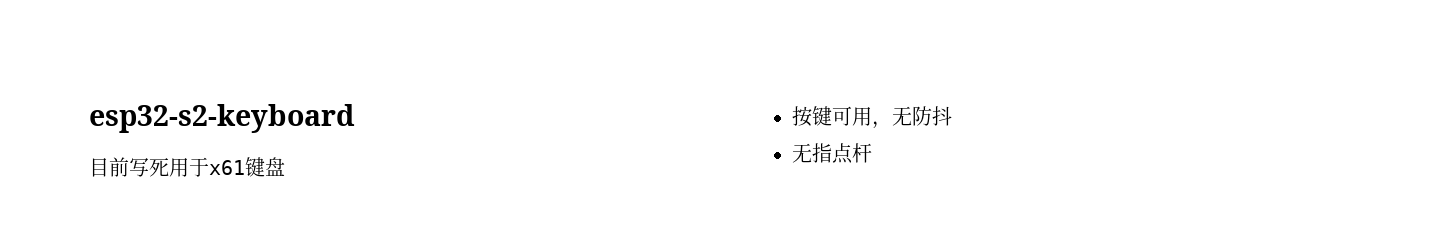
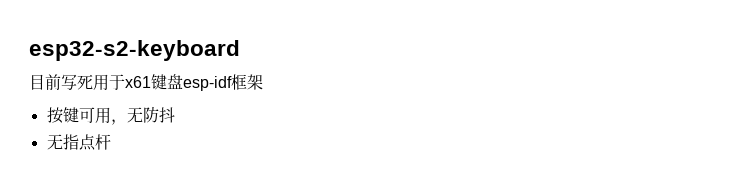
(285, 166) none -> [183,74,263,91] esp-idf框架

